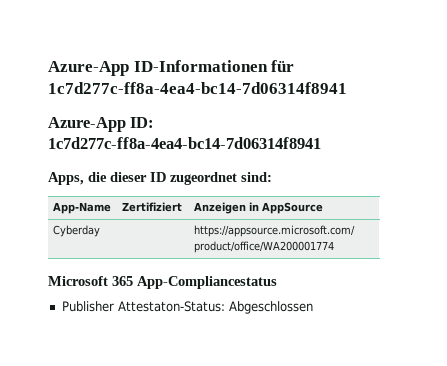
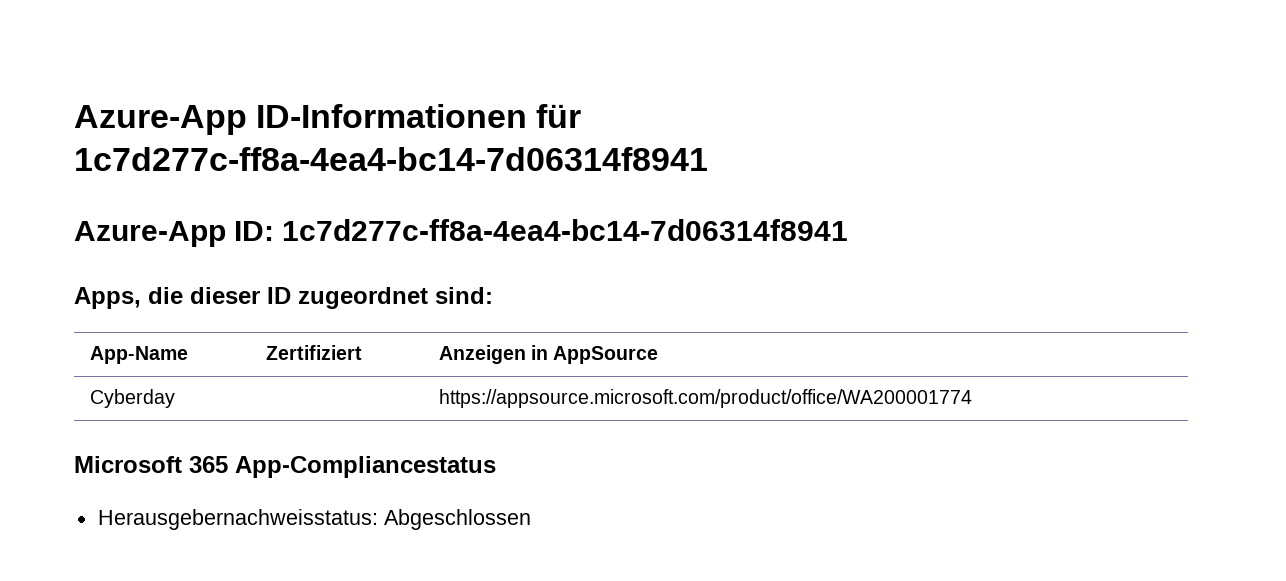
[61,301,225,312] Publisher Attestaton-Status: -> [97,509,378,530] Herausgebernachweisstatus:

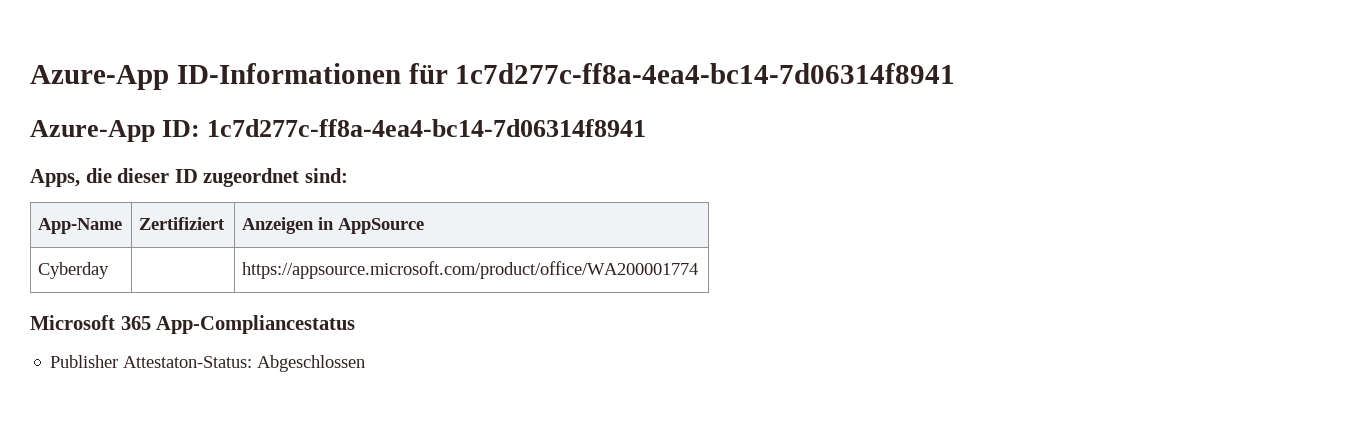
[97,509,378,530] Herausgebernachweisstatus: -> [50,355,253,368] Publisher Attestaton-Status:

